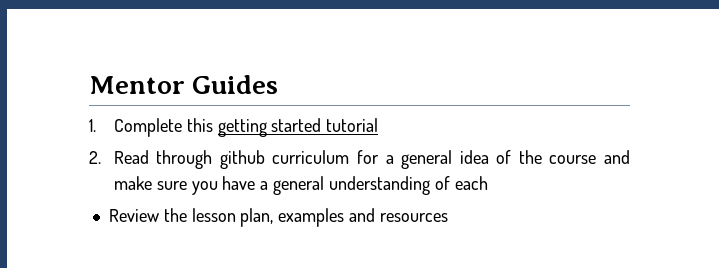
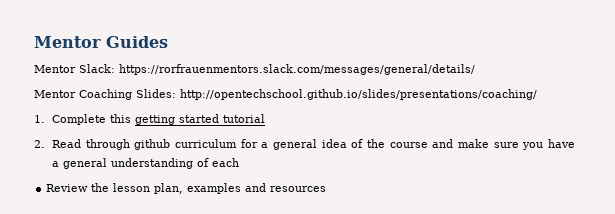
(279, 84) none -> [34,64,475,75] [34,89,537,100] // Mentor Slack: https://rorfrauenmentors.slack.com/messages/general/details/ // Mentor Coaching Slides: http://opentechschool.github.io/slides/presentations/coaching/

